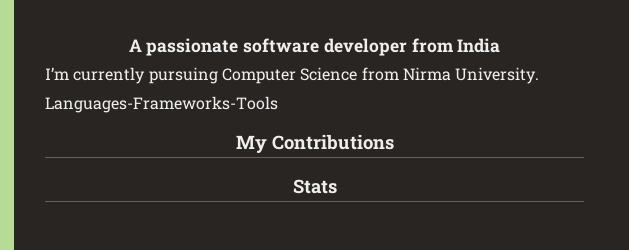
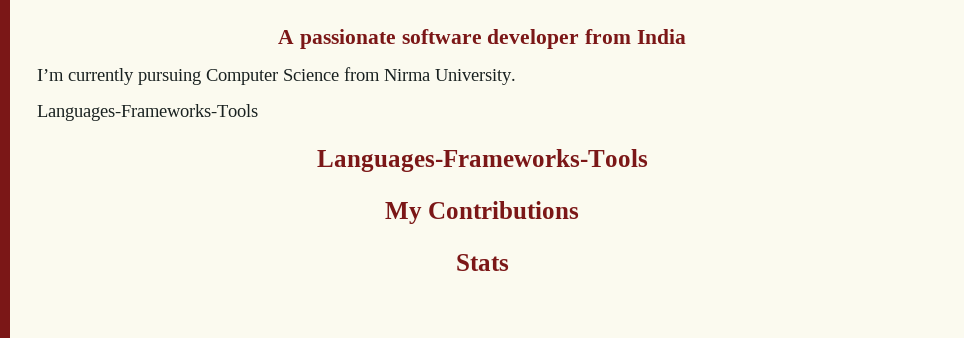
(278, 104) none -> [316,149,648,172] // Languages-Frameworks-Tools

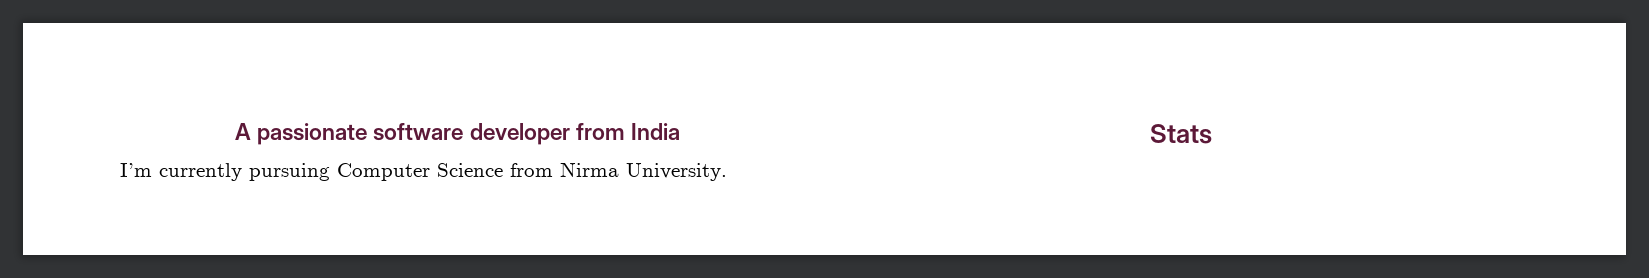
[37,104,258,121] [316,149,648,172] [384,201,580,224] // Languages-Frameworks-Tools // Languages-Frameworks-Tools // My Contributions -> (727, 172) none

